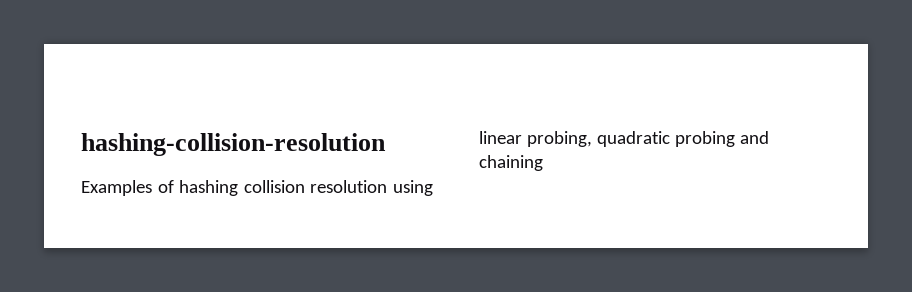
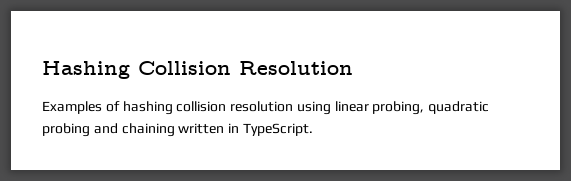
[81,133,386,156] hashing-collision-resolution -> [42,61,353,79] Hashing Collision Resolution
(543, 163) none -> [178,123,313,136] written in TypeScript.

